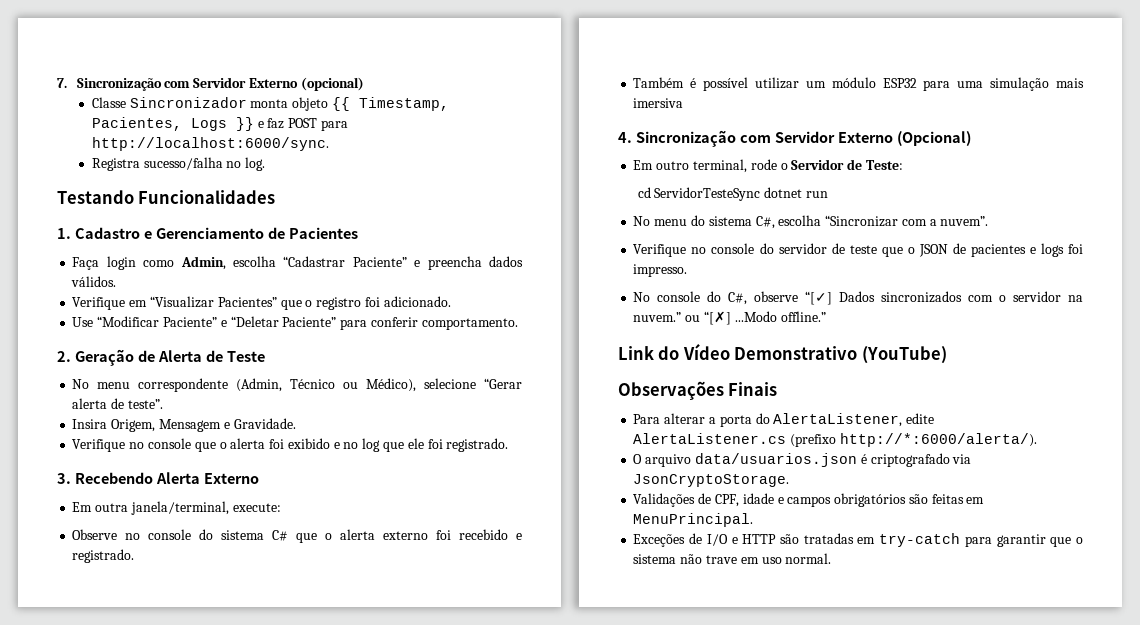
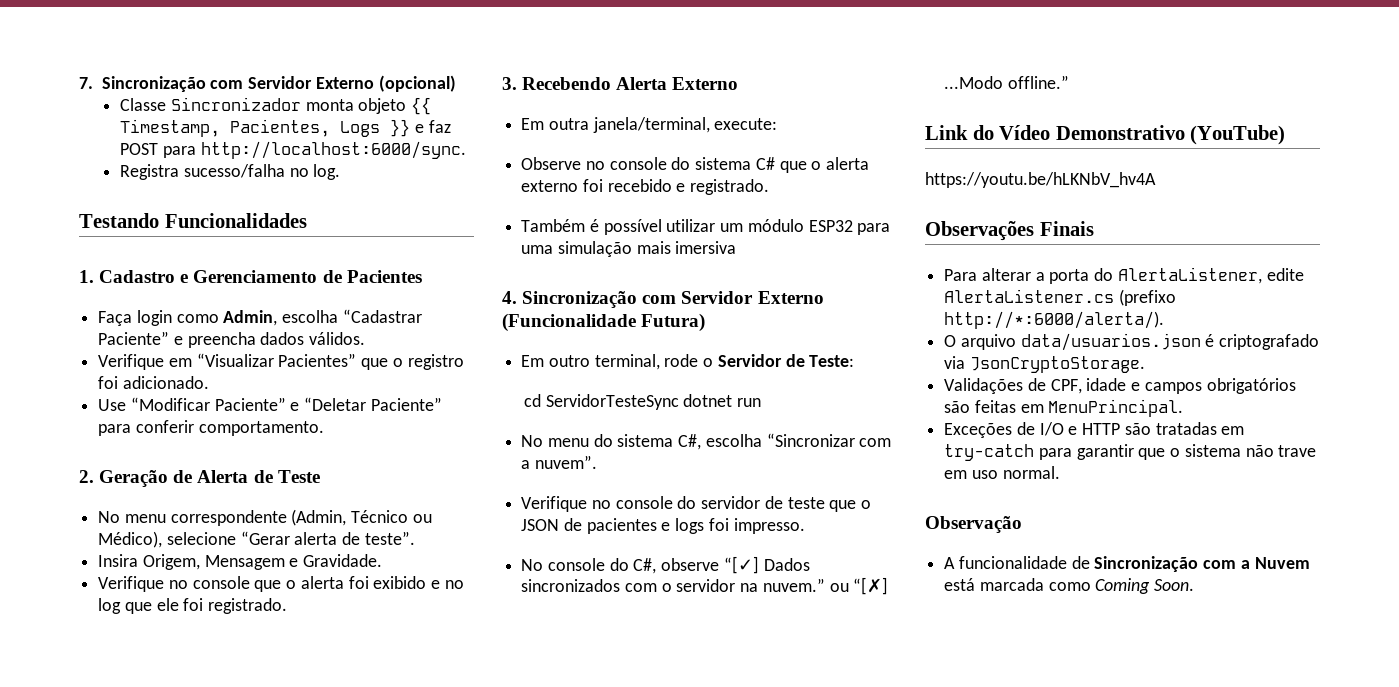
[896,131,971,146] (Opcional) -> [502,313,706,332] (Funcionalidade Futura)
(947, 355) none -> [925,172,1156,188] // https://youtu.be/hLKNbV_hv4A
(832, 558) none -> [925,516,1022,533] [944,556,1310,572] [944,578,1195,594] // Observação // A funcionalidade de Sincronização com a Nuvem está marcada como Coming Soon.

